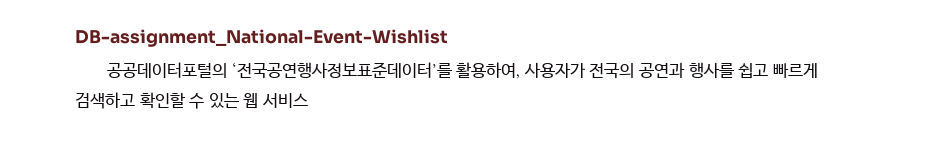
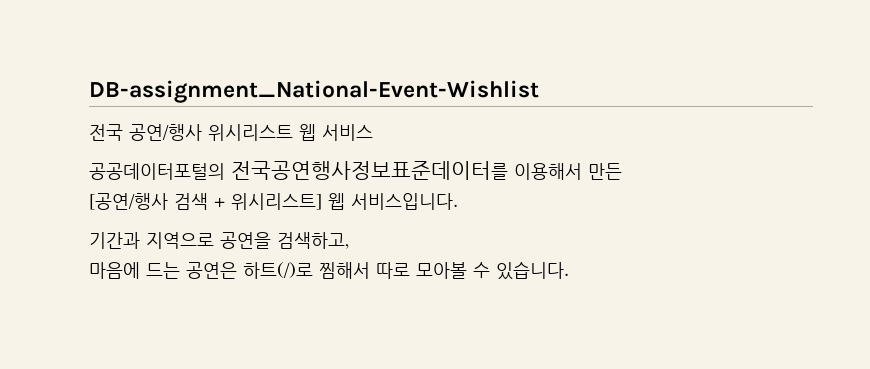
[107,62,818,79] [75,92,308,109] 공공데이터포털의 ‘전국공연행사정보표준데이터’를 활용하여, 사용자가 전국의 공연과 행사를 쉽고 빠르게 검색하고 확인할 수 있는 웹 서비스 -> [89,124,373,141] [89,161,622,180] [89,193,458,210] [89,232,349,249] [89,261,569,280] 전국 공연/행사 위시리스트 웹 서비스 // 공공데이터포털의 전국공연행사정보표준데이터를 이용해서 만든 // [공연/행사 검색 + 위시리스트] 웹 서비스입니다. // 기간과 지역으로 공연을 검색하고, // 마음에 드는 공연은 하트(/)로 찜해서 따로 모아볼 수 있습니다.

